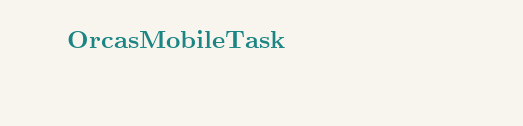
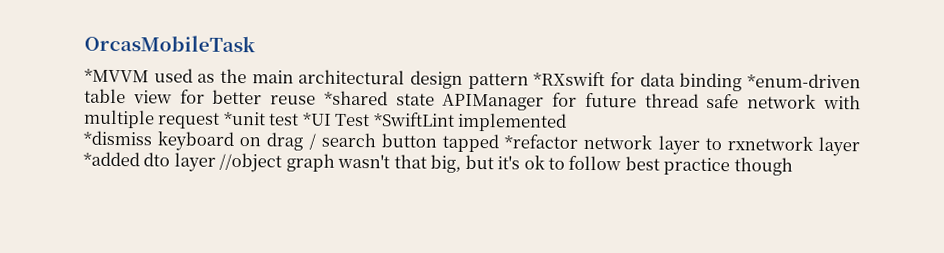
(285, 39) none -> [84,68,861,92] [84,88,861,111] [83,109,568,132] [83,130,861,157] [83,151,793,176] // *MVVM used as the main architectural design pattern *RXswift for data binding *enum-driven table view for better reuse *shared state APIManager for future thread safe network with multiple request *unit test *UI Test *SwiftLint implemented // *dismiss keyboard on drag / search button tapped *refactor network layer to rxnetwork layer *added dto layer //object graph wasn't that big, but it's ok to follow best practice though

